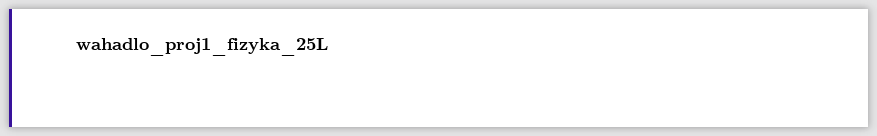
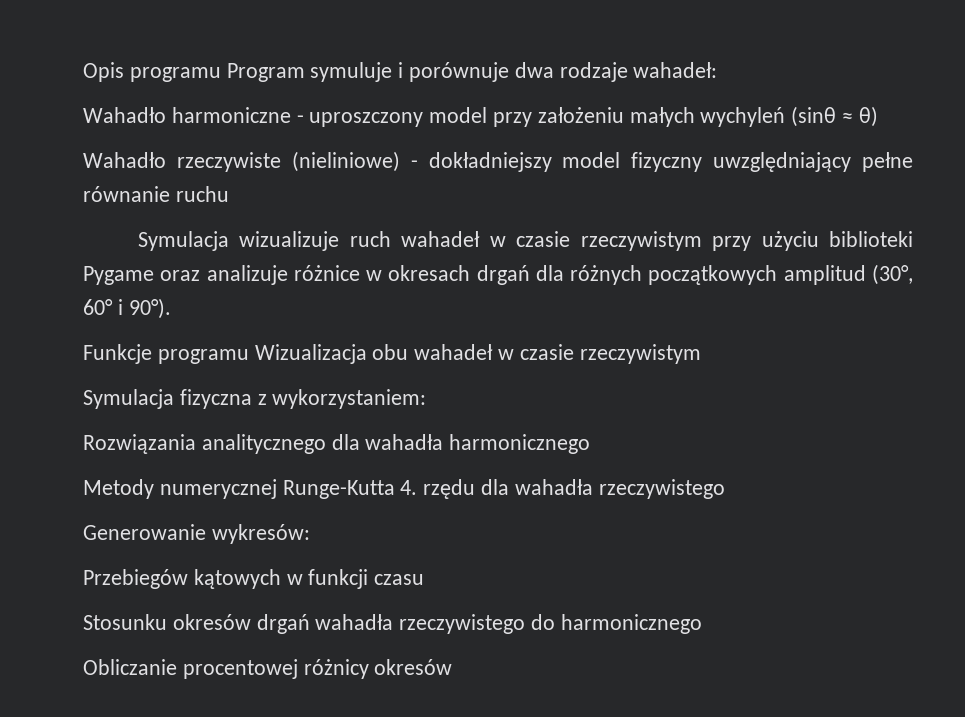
[76,38,328,56] wahadlo_proj1_fizyka_25L -> [83,62,718,82] [83,106,878,127] [83,151,913,172] [83,186,229,202] [137,231,914,251] [83,264,913,285] [83,298,171,319] [83,344,701,364] [83,389,427,409] [83,434,591,454] [83,479,725,499] [83,524,310,544] [83,569,425,589] [83,614,702,634] [83,659,453,679] Opis programu Program symuluje i porównuje dwa rodzaje wahadeł: // Wahadło harmoniczne - uproszczony model przy założeniu małych wychyleń (sinθ ≈ θ) // Wahadło rzeczywiste (nieliniowe) - dokładniejszy model fizyczny uwzględniający pełne równanie ruchu // Symulacja wizualizuje ruch wahadeł w czasie rzeczywistym przy użyciu biblioteki Pygame oraz analizuje różnice w okresach drgań dla różnych początkowych amplitud (30°, 60° i 90°). // Funkcje programu Wizualizacja obu wahadeł w czasie rzeczywistym // Symulacja fizyczna z wykorzystaniem: // Rozwiązania analitycznego dla wahadła harmonicznego // Metody numerycznej Runge-Kutta 4. rzędu dla wahadła rzeczywistego // Generowanie wykresów: // Przebiegów kątowych w funkcji czasu // Stosunku okresów drgań wahadła rzeczywistego do harmonicznego // Obliczanie procentowej różnicy okresów

